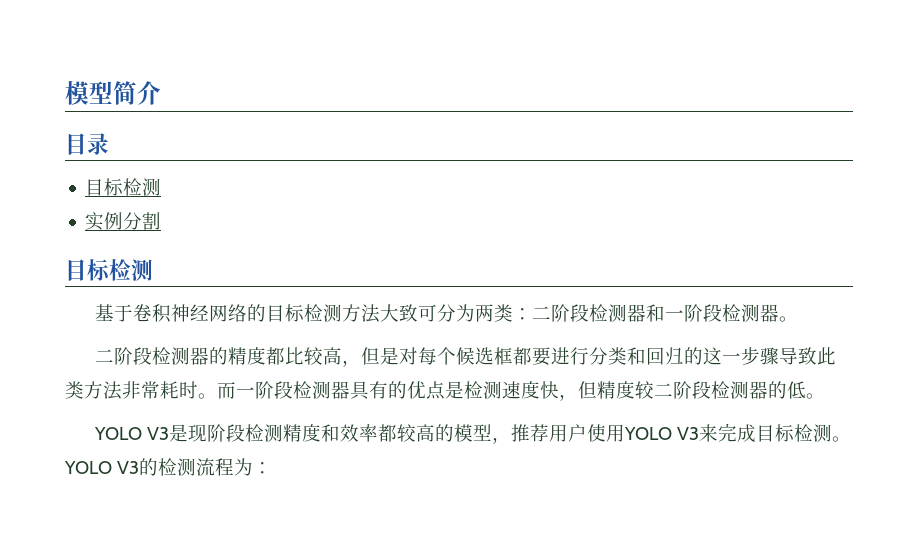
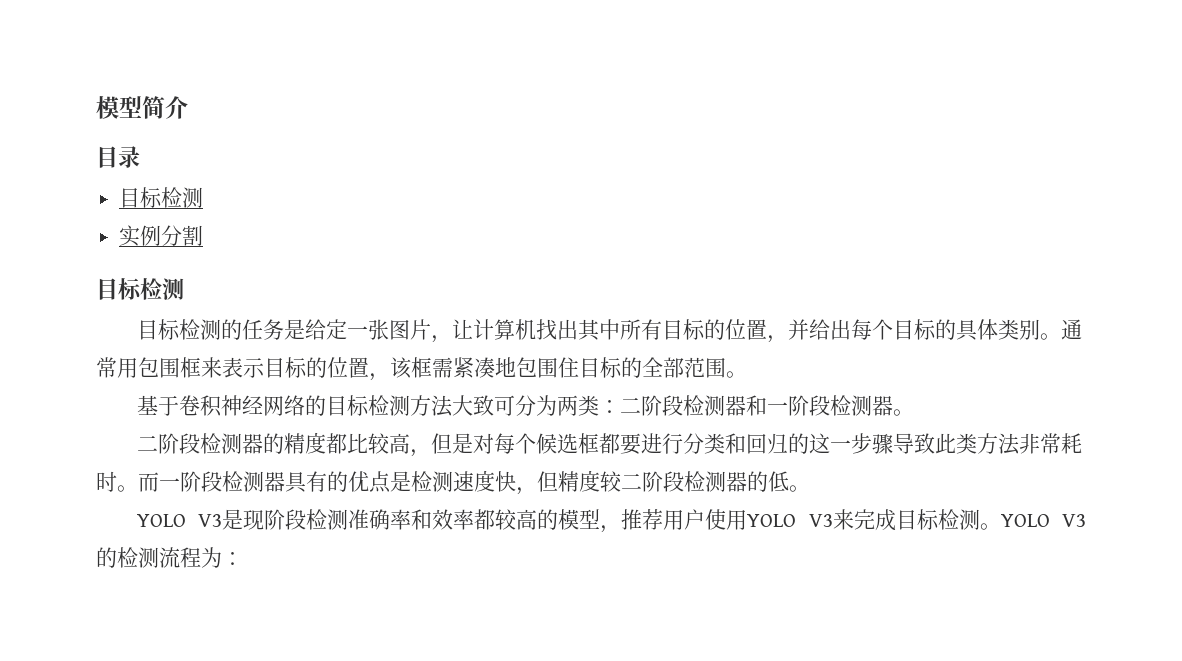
(153, 270) none -> [136,319,1082,343] [96,357,747,381] // 目标检测的任务是给定一张图片，让计算机找出其中所有目标的位置，并给出每个目标的具体类别。通常用包围框来表示目标的位置，该框需紧凑地包围住目标的全部范围。
[282,424,321,442] 精度 -> [348,509,412,530] 准确率

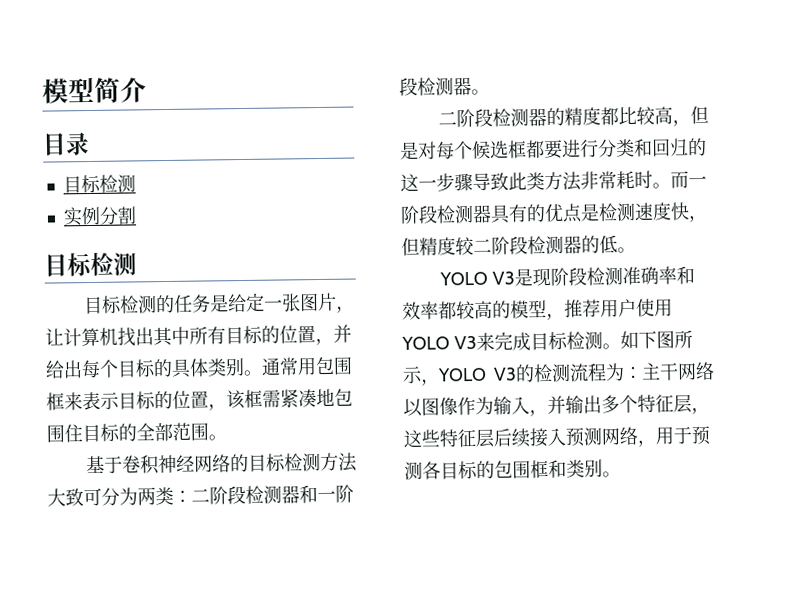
(1001, 526) none -> [619,330,693,350] [402,365,440,386] 如下图所示，
(243, 558) none -> [641,361,715,381] [403,394,710,417] [403,425,710,448] [404,459,621,480] 主干网络以图像作为输入，并输出多个特征层，这些特征层后续接入预测网络，用于预测各目标的包围框和类别。

